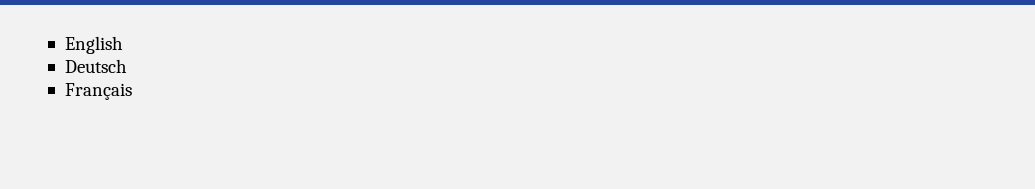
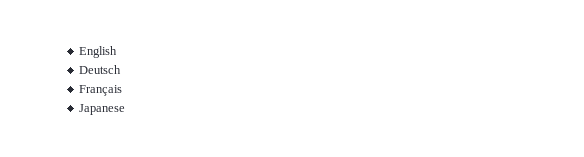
(132, 91) none -> [78,104,125,115] // Japanese

